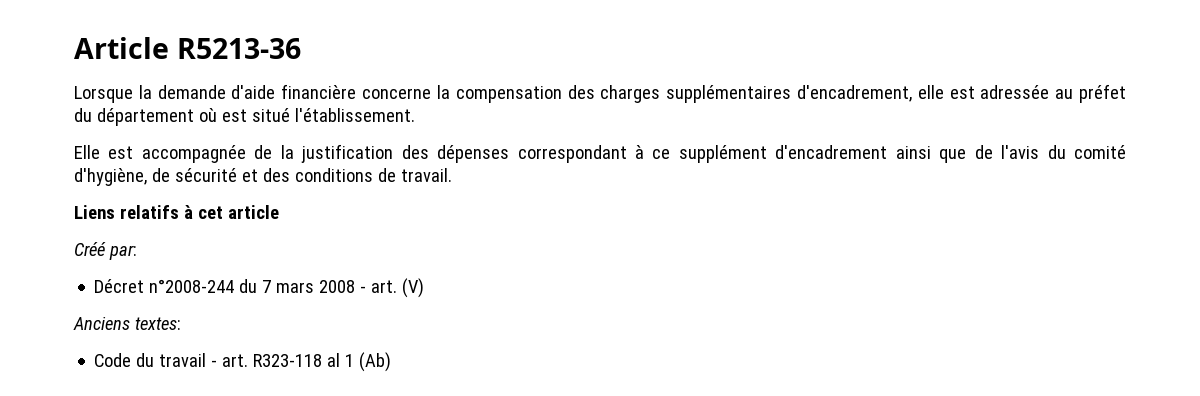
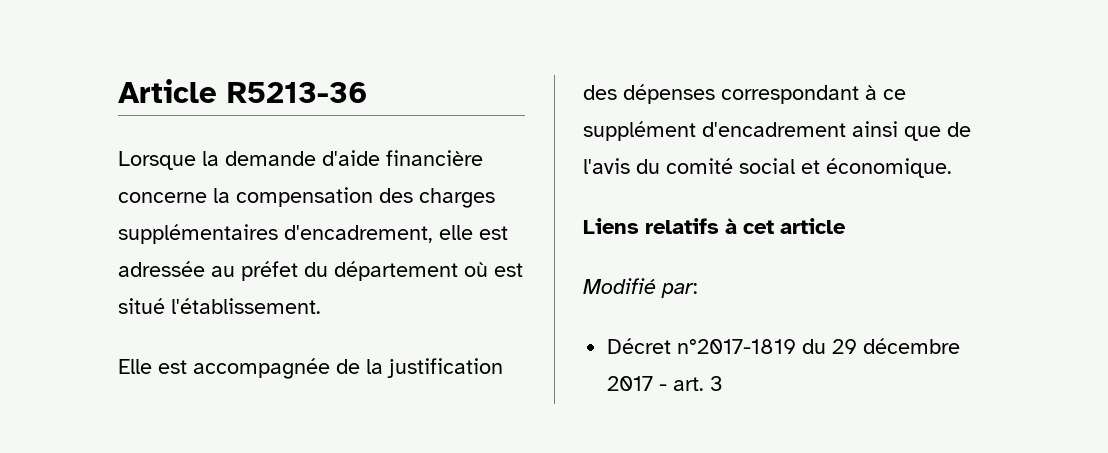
[74,168,452,186] d'hygiène, de sécurité et des conditions de travail. -> [739,158,952,178] social et économique.
[74,242,106,256] Créé -> [583,278,656,294] Modifié
[149,278,425,298] [73,317,181,330] [94,352,392,372] n°2008-244 du 7 mars 2008 - art. (V) // Anciens textes: // Code du travail - art. R323-118 al 1 (Ab) -> [677,338,961,354] [607,376,724,391] n°2017-1819 du 29 décembre 2017 - art. 3

